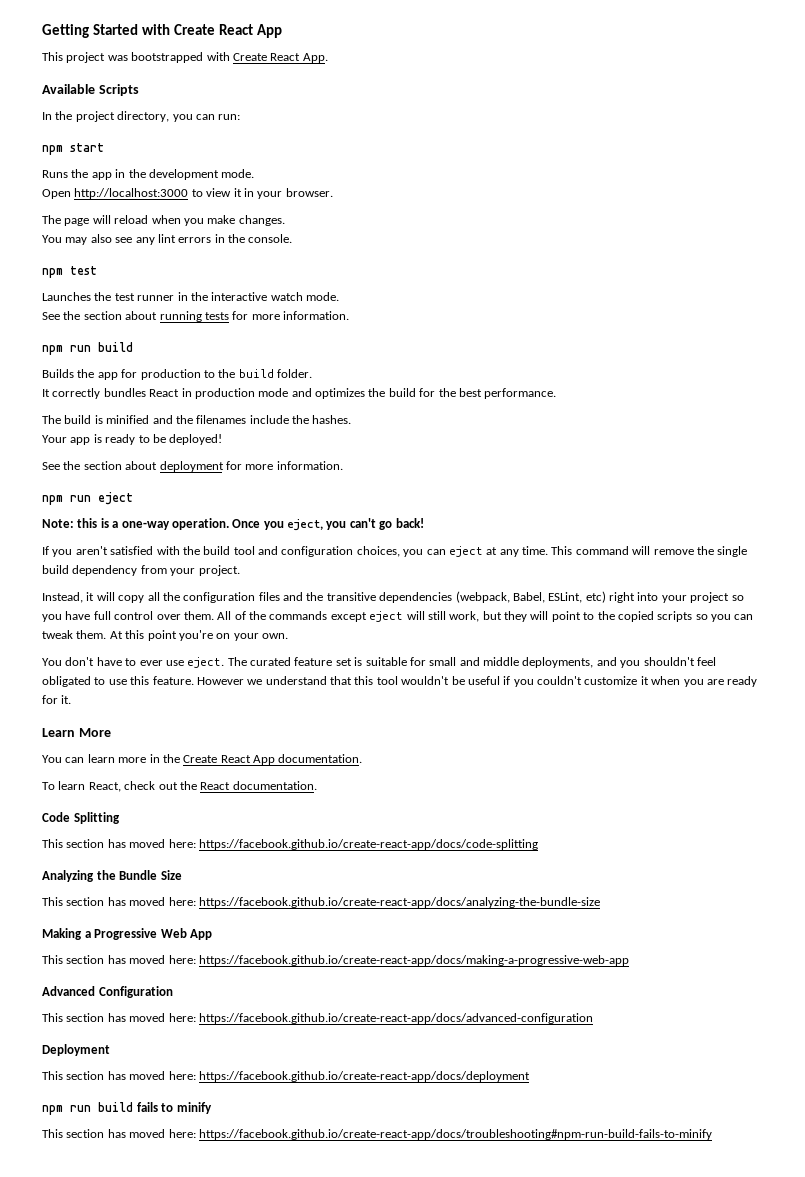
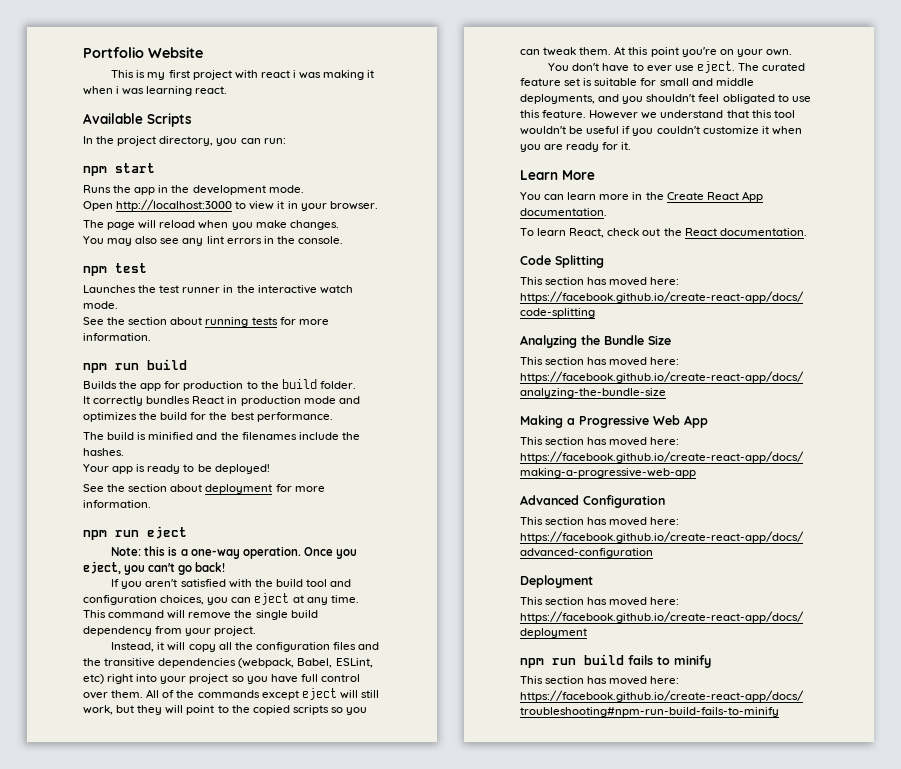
[42,24,282,38] [42,52,328,63] Getting Started with Create React App // This project was bootstrapped with Create React App. -> [83,47,203,58] [111,70,375,80] [83,86,228,96] Portfolio Website // This is my first project with react i was making it when i was learning react.

